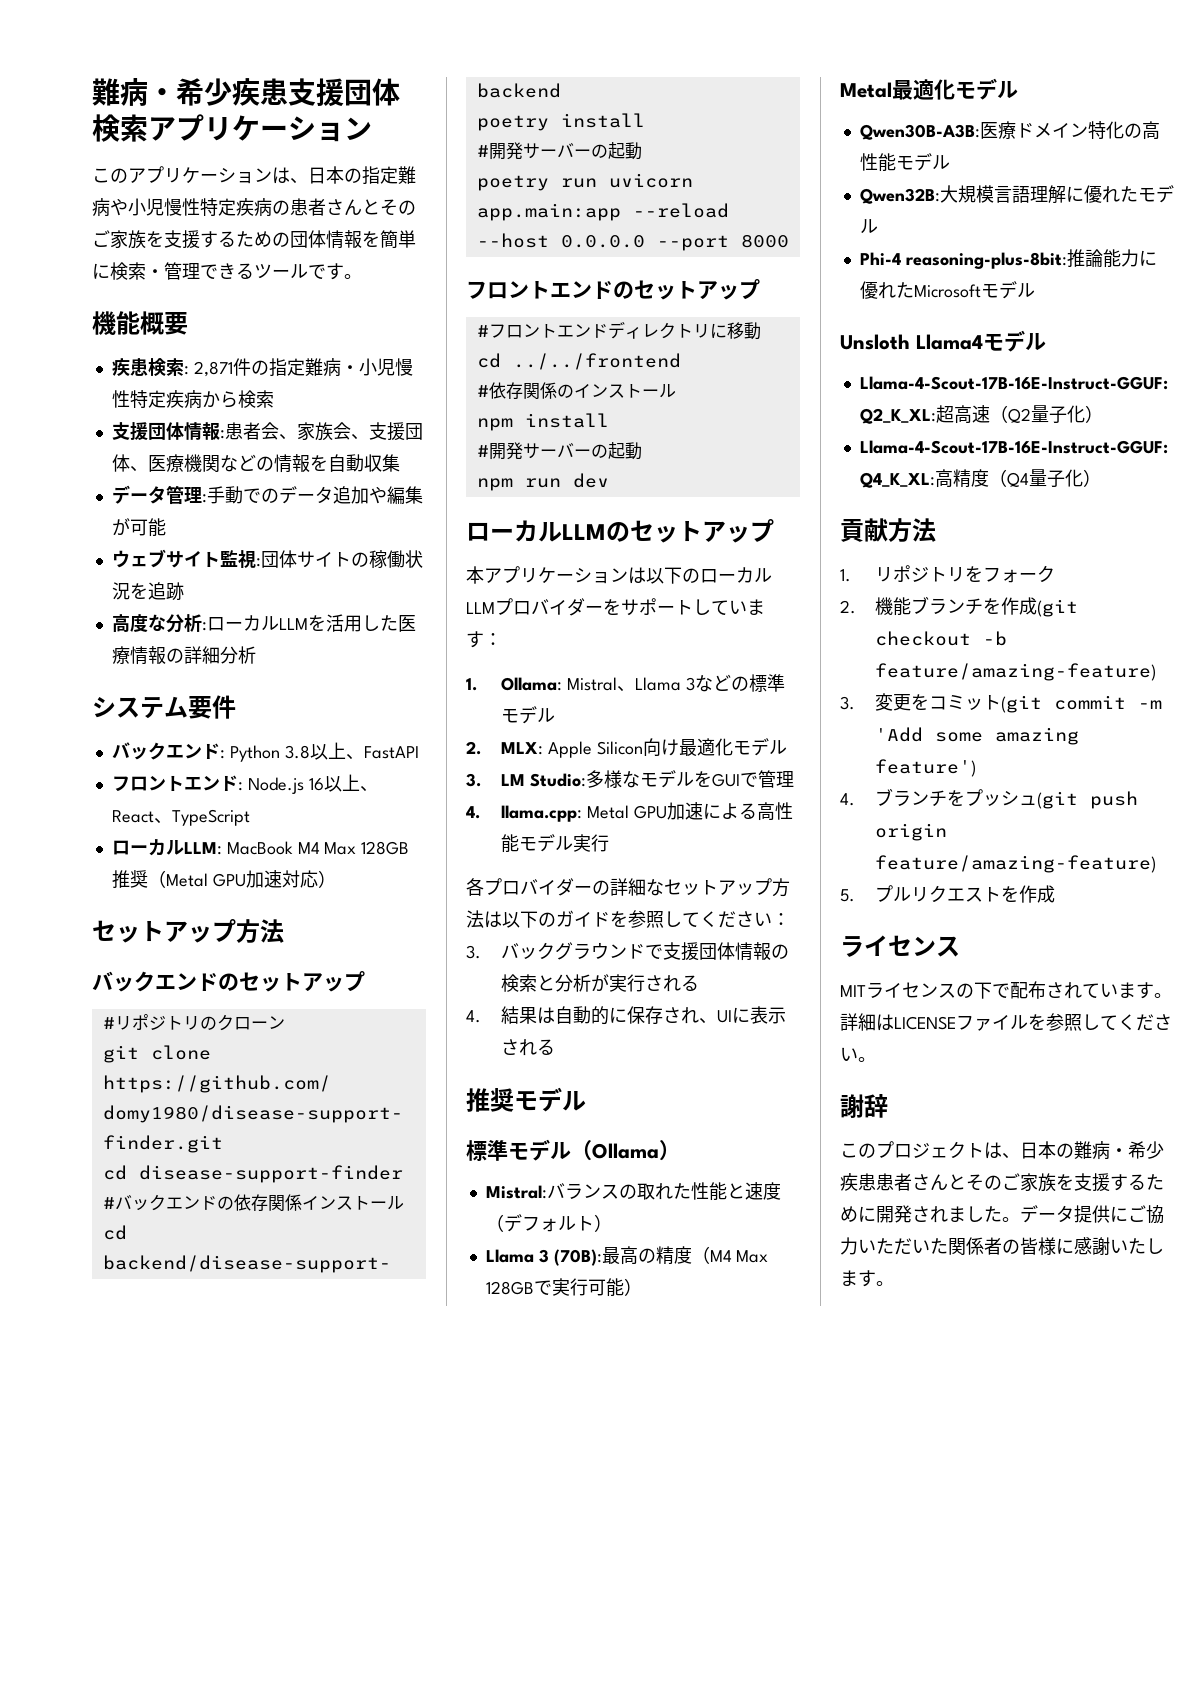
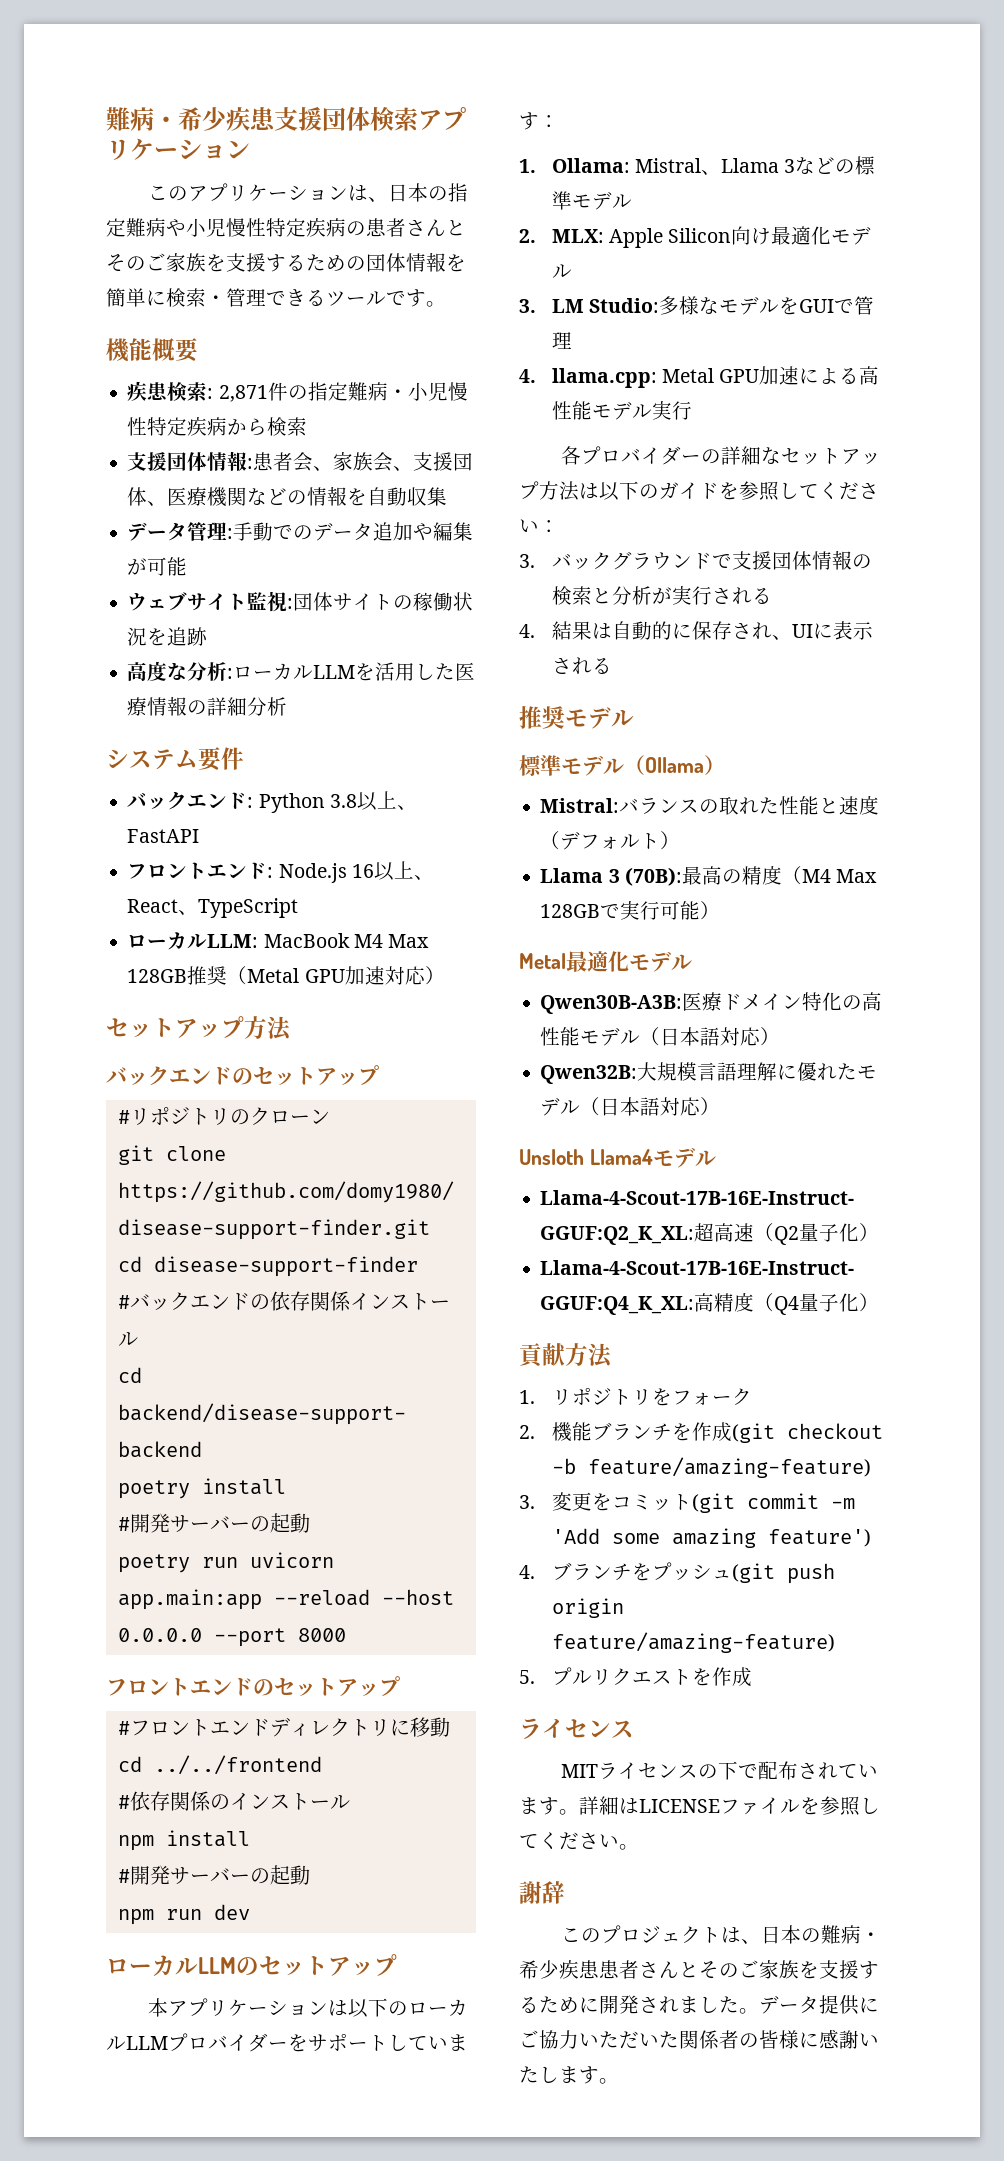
(950, 162) none -> [640,1027,781,1046] （日本語対応）
[859,249,1157,269] [859,281,1035,299] // Phi-4 reasoning-plus-8bit:推論能力に優れたMicrosoftモデル -> [580,1097,721,1116] （日本語対応）

